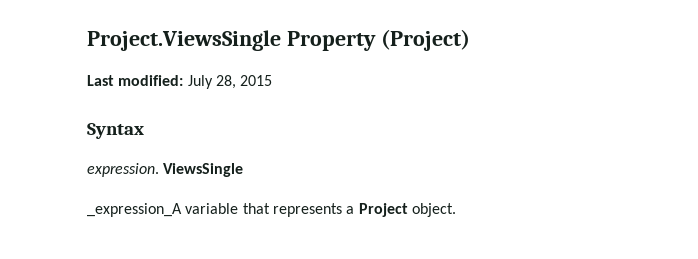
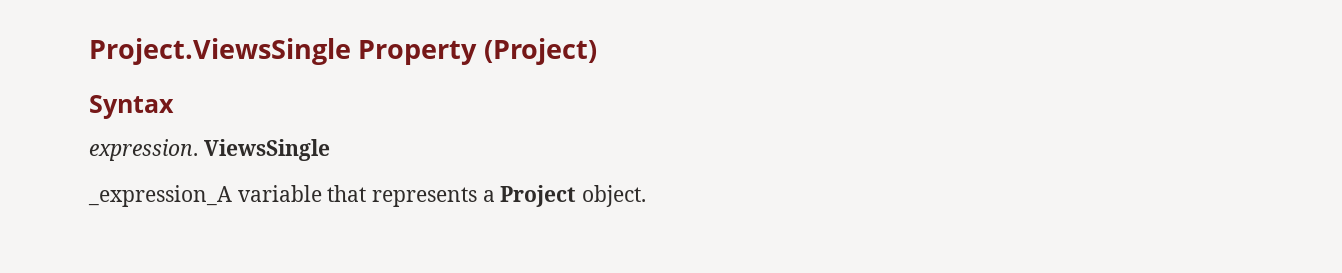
[87,75,273,89] // Last modified: July 28, 2015 -> (598, 51) none

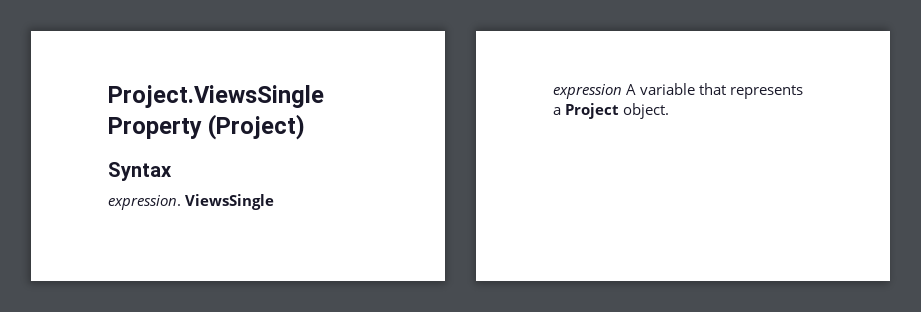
[88,185,232,207] _expression_A -> [553,84,637,99] expression A

